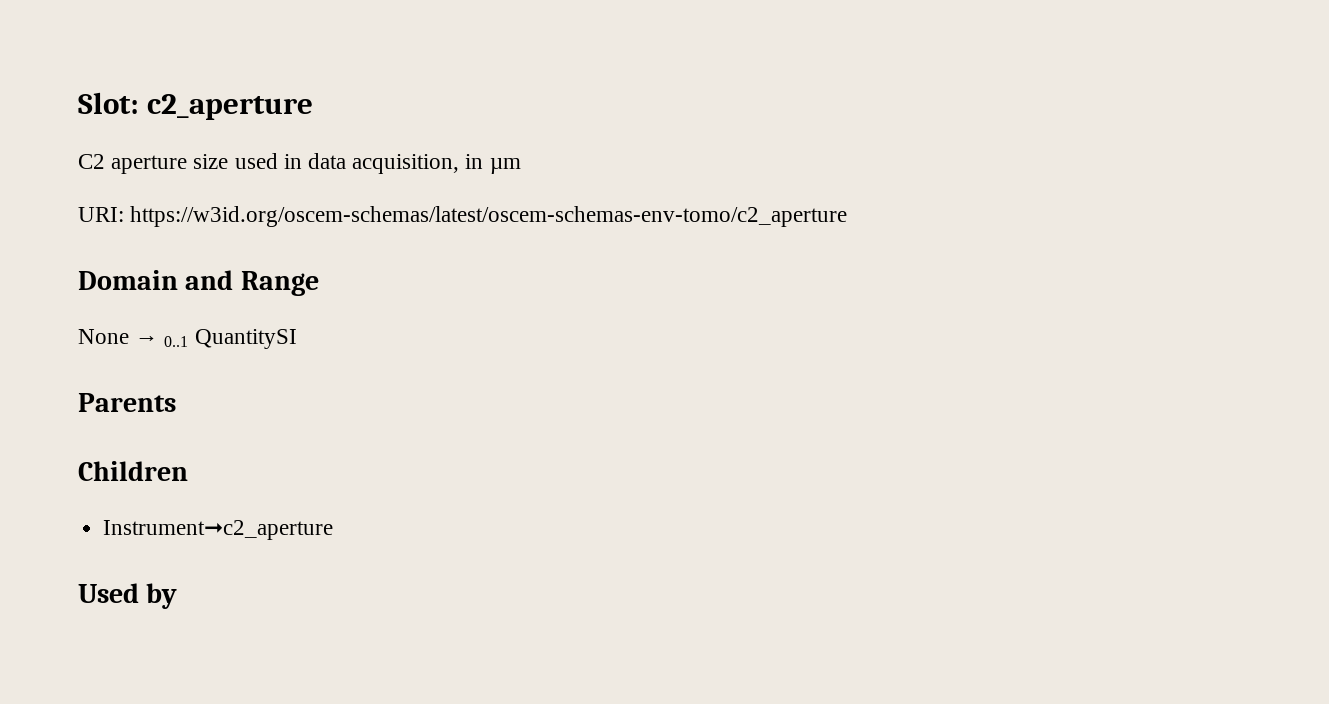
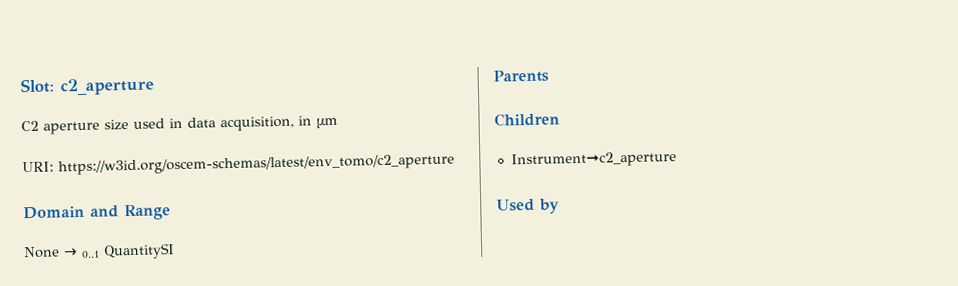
[130,206,848,227] https://w3id.org/oscem-schemas/latest/oscem-schemas-env-tomo/c2_aperture -> [58,153,455,176] https://w3id.org/oscem-schemas/latest/env_tomo/c2_aperture

